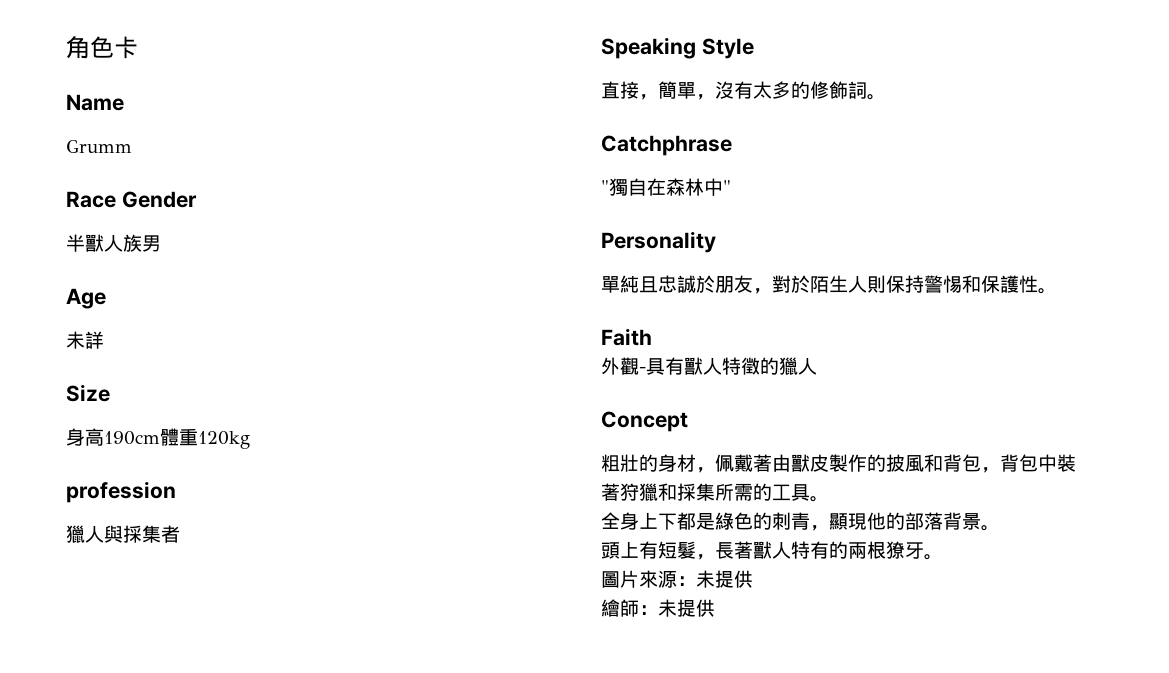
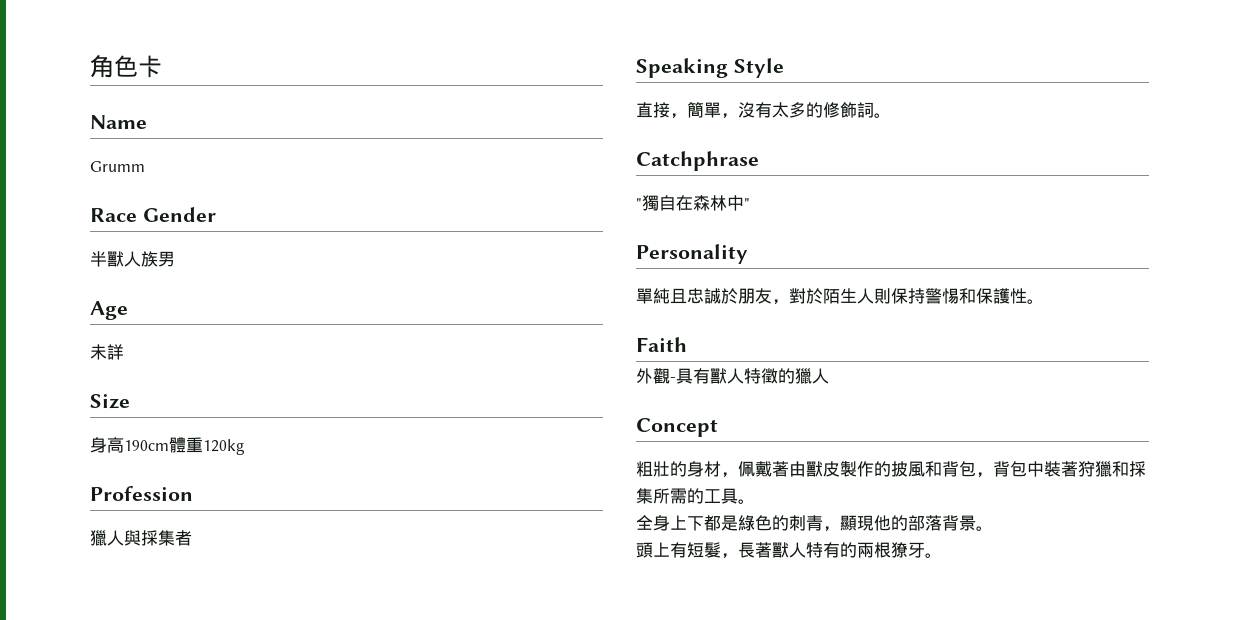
[66,481,176,503] profession -> [90,486,193,501] Profession
[601,570,753,588] [601,599,715,617] // 圖片來源：未提供 // 繪師：未提供 -> (942, 555) none

